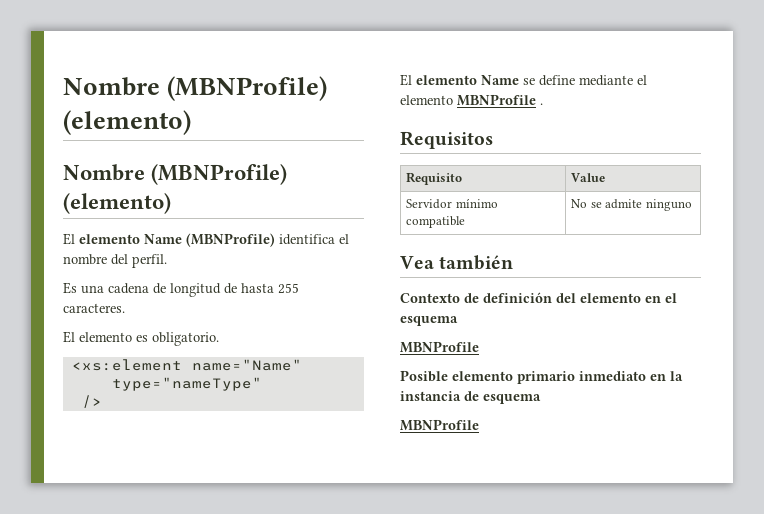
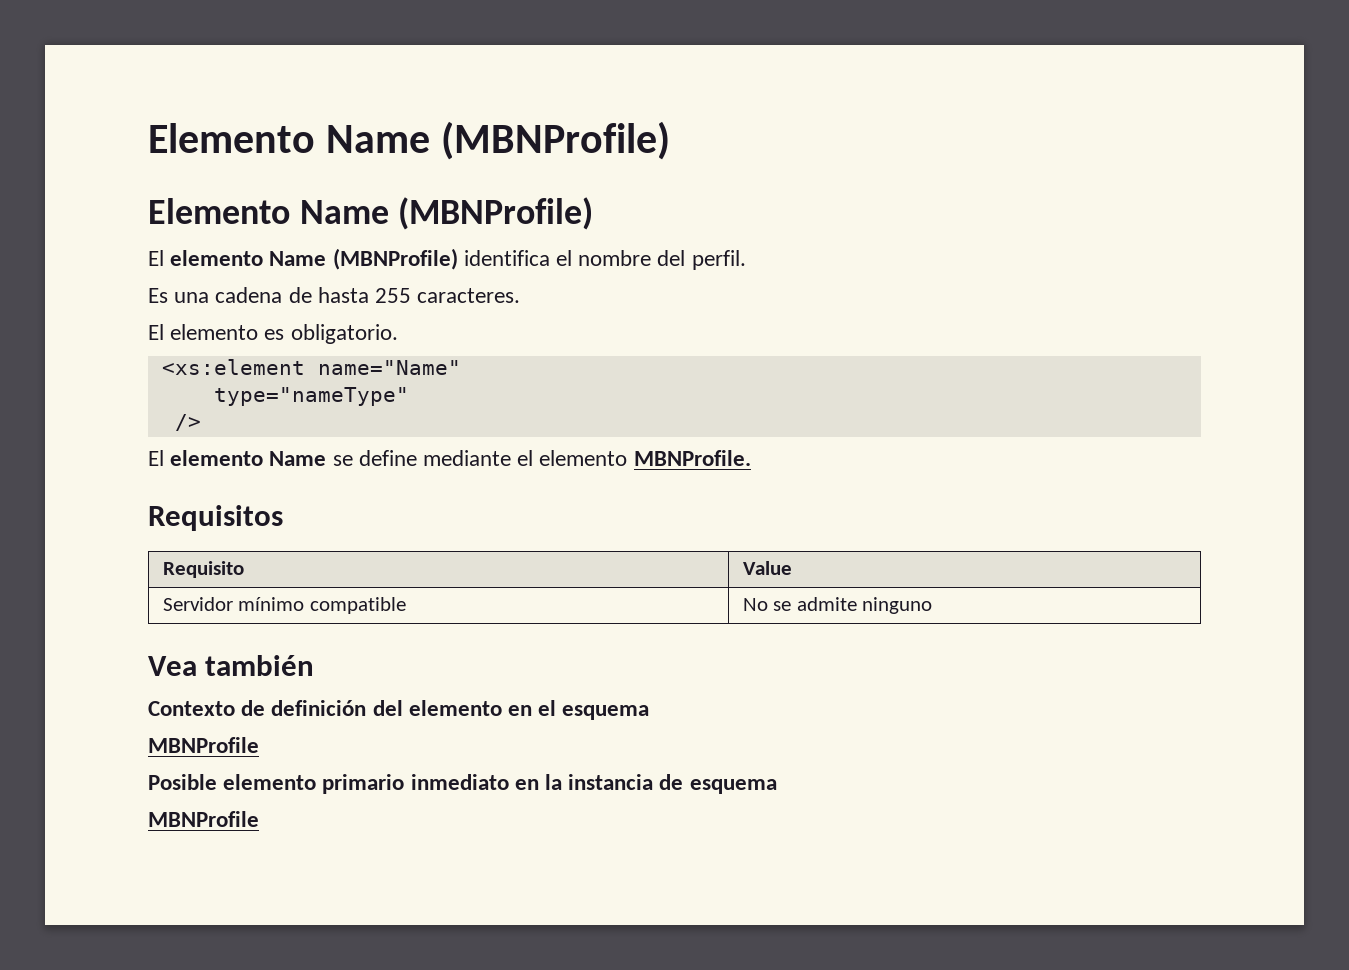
[63,76,328,101] [63,110,191,135] [63,164,288,185] [63,193,171,214] Nombre (MBNProfile) (elemento) // Nombre (MBNProfile) (elemento) -> [148,121,671,160] [148,197,594,230] Elemento Name (MBNProfile) // Elemento Name (MBNProfile)
[170,283,237,297] longitud de -> (312, 295) none
[457,94,543,106] MBNProfile . -> [633,450,751,466] MBNProfile.

